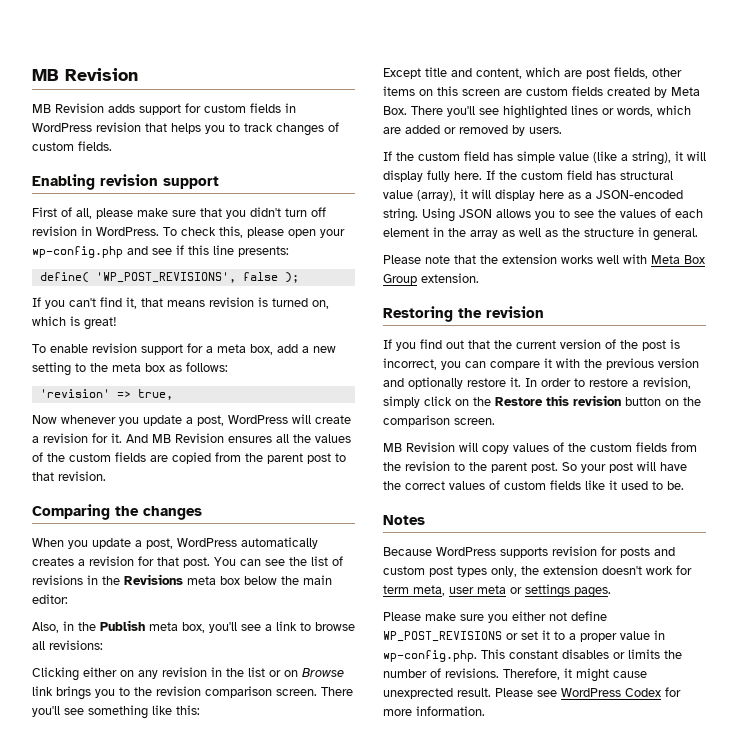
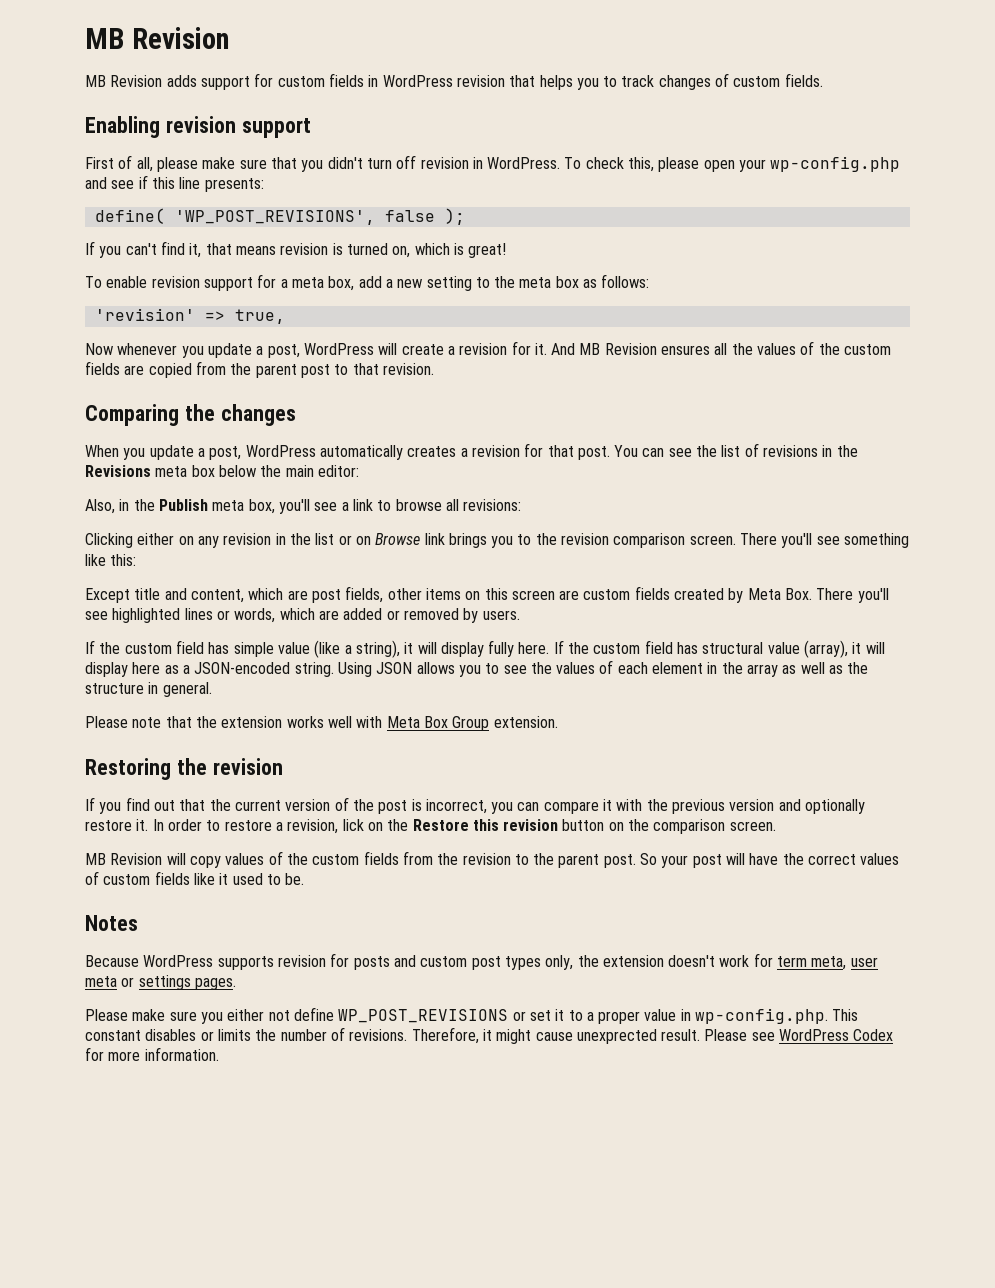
[383,396,452,408] simply click -> [342,819,364,831] lick

